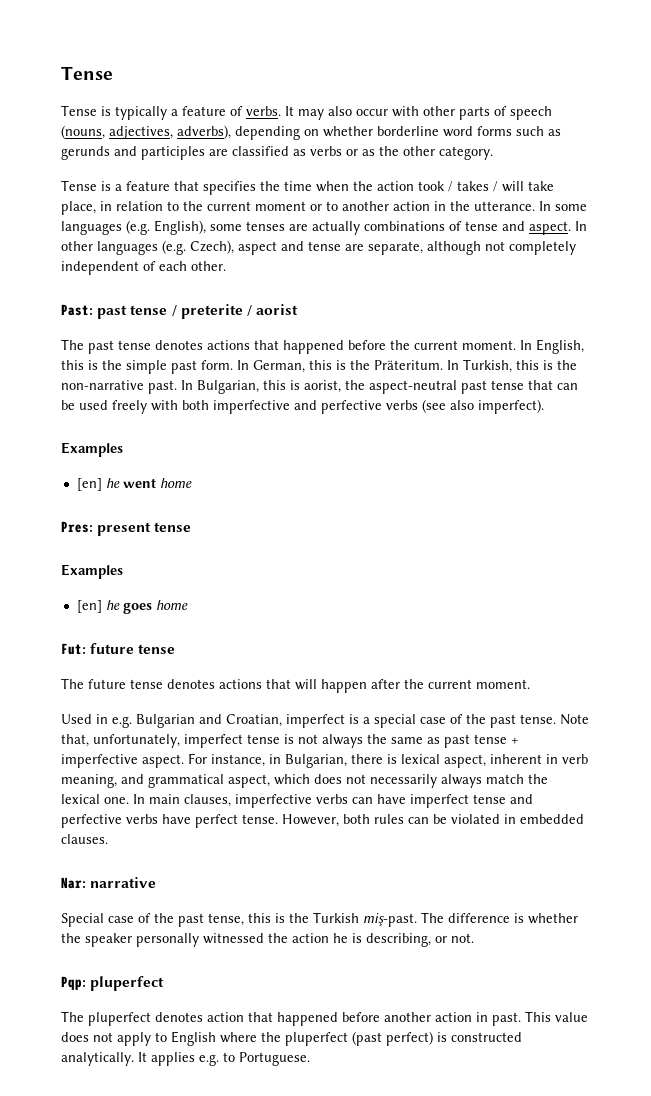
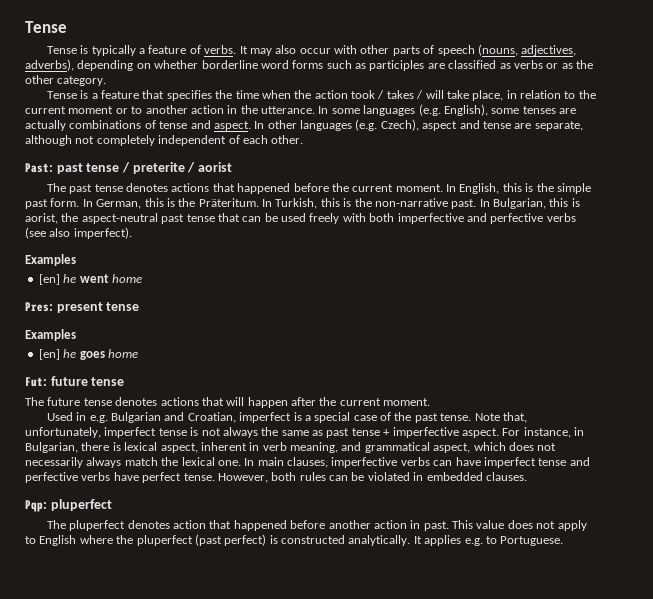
[61,146,137,160] gerunds and -> (366, 66) none
[61,877,157,889] [61,912,578,927] [61,933,474,947] // Nar: narrative // Special case of the past tense, this is the Turkish miş-past. The difference is whether the speaker personally witnessed the action he is describing, or not. -> (527, 476) none

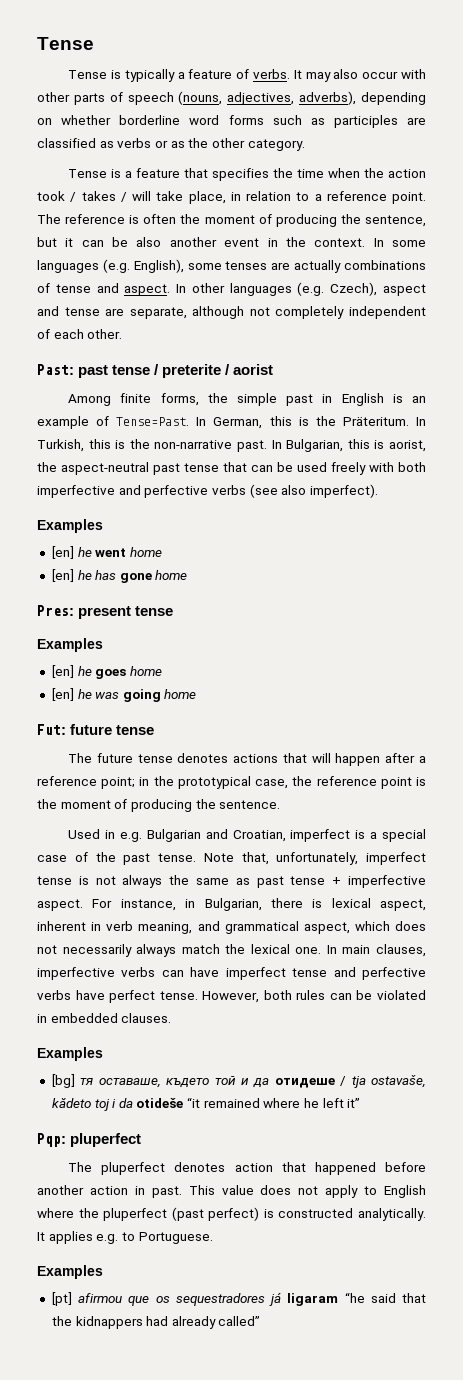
[578,90,596,99] [25,105,315,114] the current moment or to another action in the utterance. -> [314,191,426,204] [37,214,426,227] [37,237,366,247] a reference point. The reference is often the moment of producing the sentence, but it can be also another event in the context.
[46,183,591,194] [25,198,80,209] The past tense denotes actions that happened before the current moment. In English, this is the simple past form. -> [68,393,426,406] [37,416,190,429] Among finite forms, the simple past in English is an example of Tense=Past.
(142, 278) none -> [51,569,188,583] // [en] he has gone home
(138, 353) none -> [51,688,197,702] // [en] he was going home
[319,397,431,406] the current moment. -> [418,756,426,763] [37,776,427,789] [37,799,281,812] a reference point; in the prototypical case, the reference point is the moment of producing the sentence.
(527, 476) none -> [37,1047,103,1061] [51,1074,427,1088] [51,1097,361,1111] // Examples // [bg] тя оставаше, където той и да отидеше / tja ostavaše, kădeto toj i da otideše “it remained where he left it”
(564, 541) none -> [37,1265,103,1279] [51,1292,426,1306] [51,1316,261,1329] // Examples // [pt] afirmou que os sequestradores já ligaram “he said that the kidnappers had already called”

